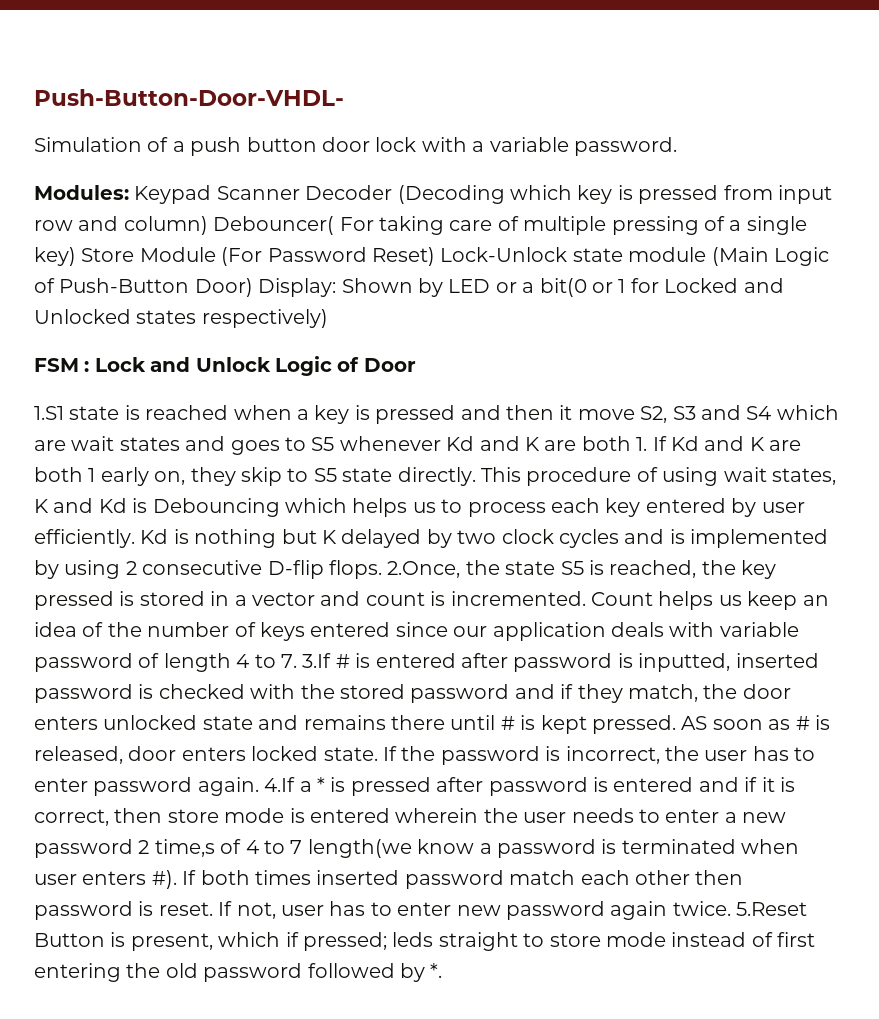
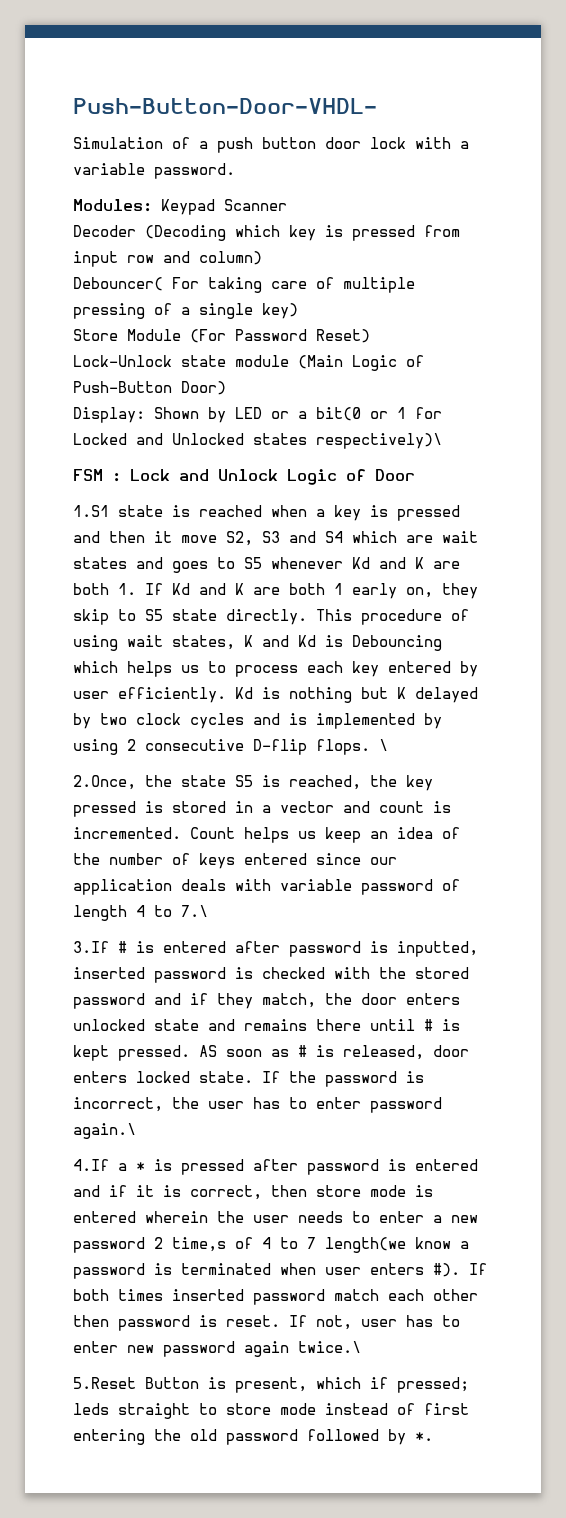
(300, 193) none -> (287, 205) //
(208, 225) none -> (262, 258) //
(76, 256) none -> (298, 311) //
(435, 256) none -> (370, 336) //
(253, 287) none -> (226, 388) //
[201,309,328,328] respectively) -> [316,433,442,449] respectively)\
(382, 569) none -> [379,739,388,751] \ //
[281,654,297,668] 7. -> [181,905,208,917] 7.\ //
[197,777,259,796] again. -> [73,1123,136,1139] again.\ //
[672,901,731,916] twice. -> [298,1341,361,1353] twice.\ //

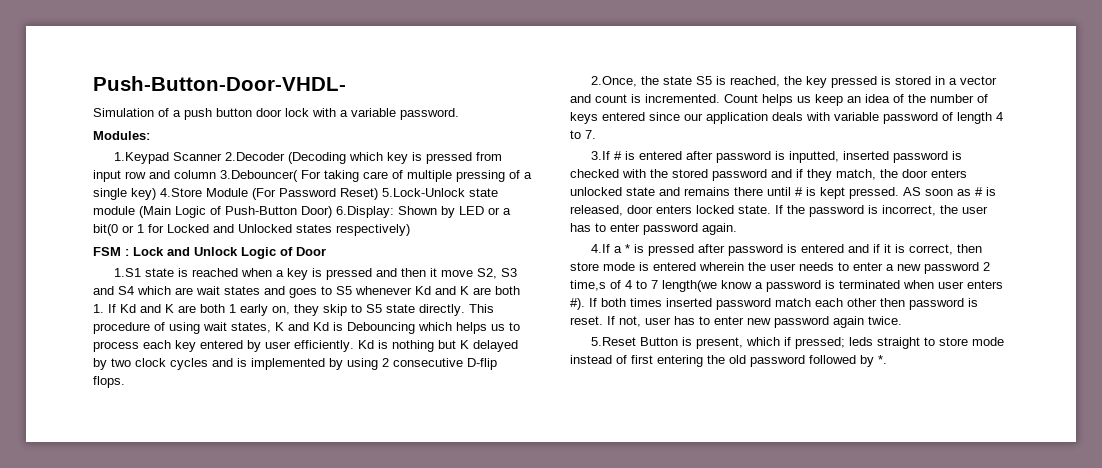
[161,199,215,215] Keypad -> [113,152,169,164] // 1.Keypad
[73,225,136,237] // Decoder -> [224,152,285,161] 2.Decoder
[199,251,262,265] [73,277,163,291] column) // Debouncer( -> [174,170,298,182] column 3.Debouncer(
[73,329,118,341] // Store -> [160,188,202,197] 4.Store
[73,355,172,367] // Lock-Unlock -> [382,188,465,197] 5.Lock-Unlock
[73,407,145,423] // Display: -> [336,206,394,218] 6.Display:
[316,433,442,449] respectively)\ -> [336,224,410,236] respectively)
[379,739,388,751] \ -> (125, 382) none
[181,905,208,917] 7.\ -> [585,130,596,139] 7.
[73,1123,136,1139] again.\ -> [702,223,737,235] again.
[298,1341,361,1353] twice.\ -> [868,316,902,325] twice.

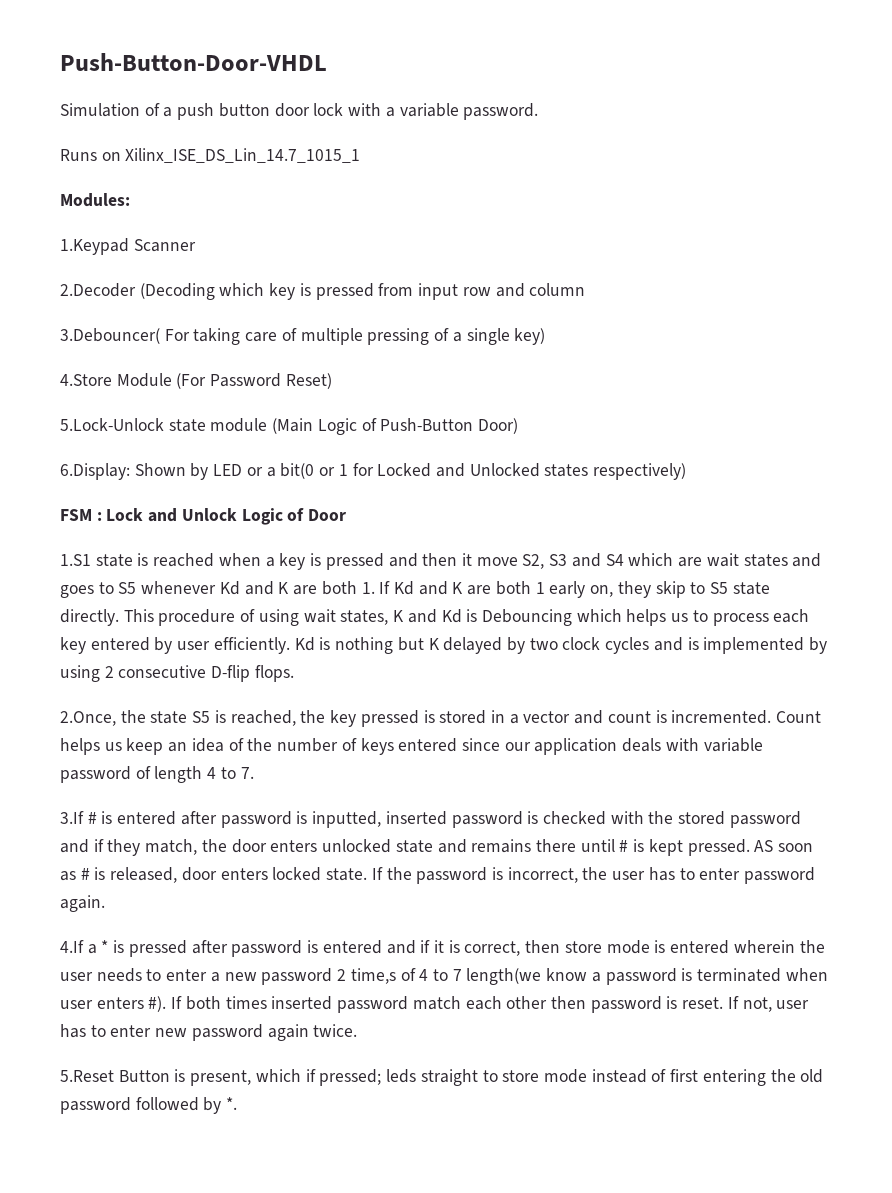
[93,76,346,91] Push-Button-Door-VHDL- -> [60,53,327,71] Push-Button-Door-VHDL
(459, 114) none -> [60,148,361,163] // Runs on Xilinx_ISE_DS_Lin_14.7_1015_1
(222, 156) none -> (196, 245) //
(216, 174) none -> (586, 289) //
(156, 194) none -> (546, 336) //
(378, 194) none -> (332, 381) //
(332, 212) none -> (519, 426) //

